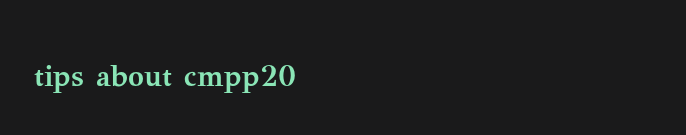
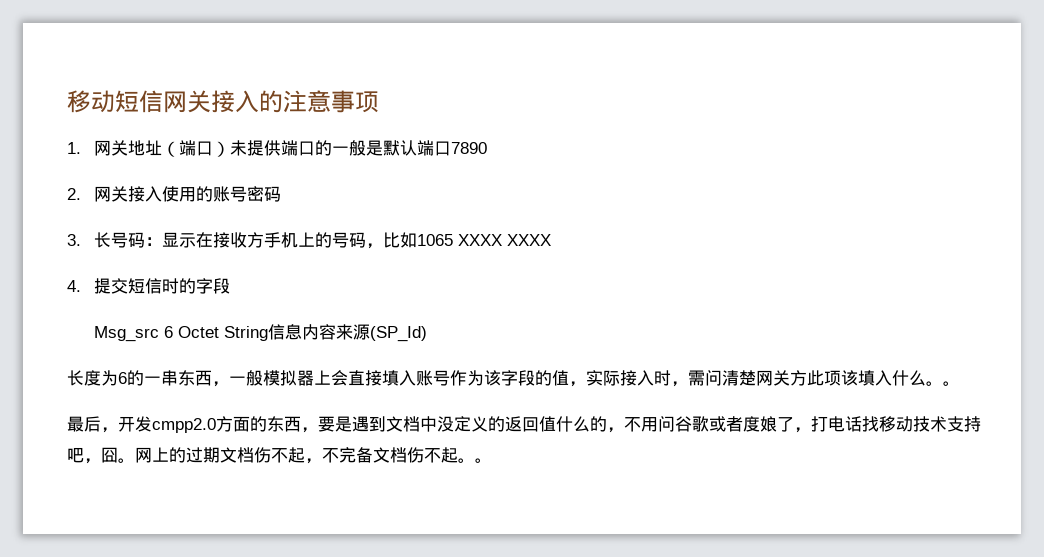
[34,65,296,93] tips about cmpp20 -> [67,90,379,113] [67,140,488,157] [67,186,282,202] [67,232,552,249] [67,278,231,294] [94,324,428,342] [67,370,960,387] [67,416,981,433] [67,447,492,464] 移动短信网关接入的注意事项 // 1.网关地址（端口）未提供端口的一般是默认端口7890 // 2.网关接入使用的账号密码 // 3.长号码：显示在接收方手机上的号码，比如1065 XXXX XXXX // 4.提交短信时的字段 // Msg_src 6 Octet String信息内容来源(SP_Id) // 长度为6的一串东西，一般模拟器上会直接填入账号作为该字段的值，实际接入时，需问清楚网关方此项该填入什么。。 // 最后，开发cmpp2.0方面的东西，要是遇到文档中没定义的返回值什么的，不用问谷歌或者度娘了，打电话找移动技术支持吧，囧。网上的过期文档伤不起，不完备文档伤不起。。

